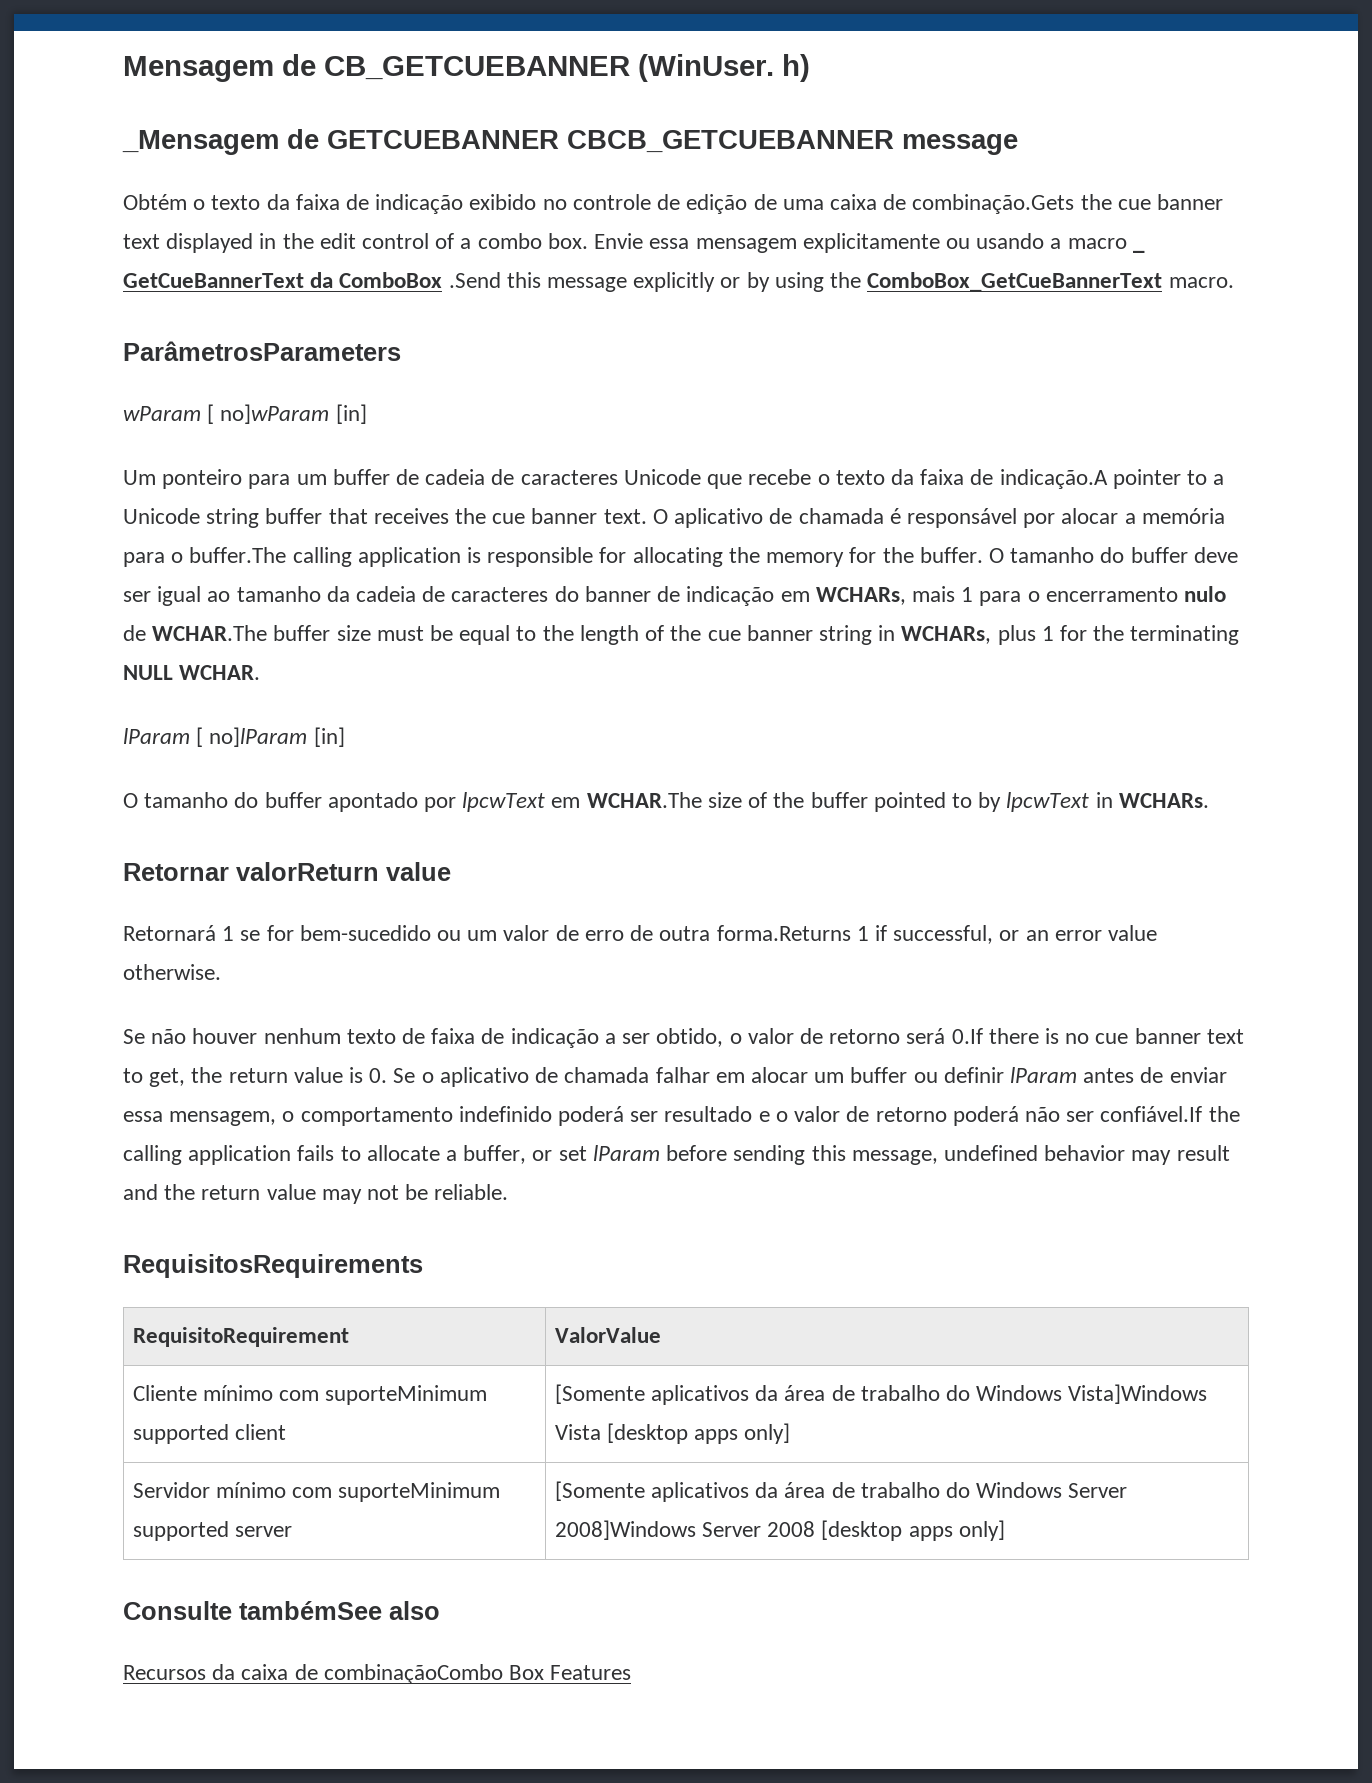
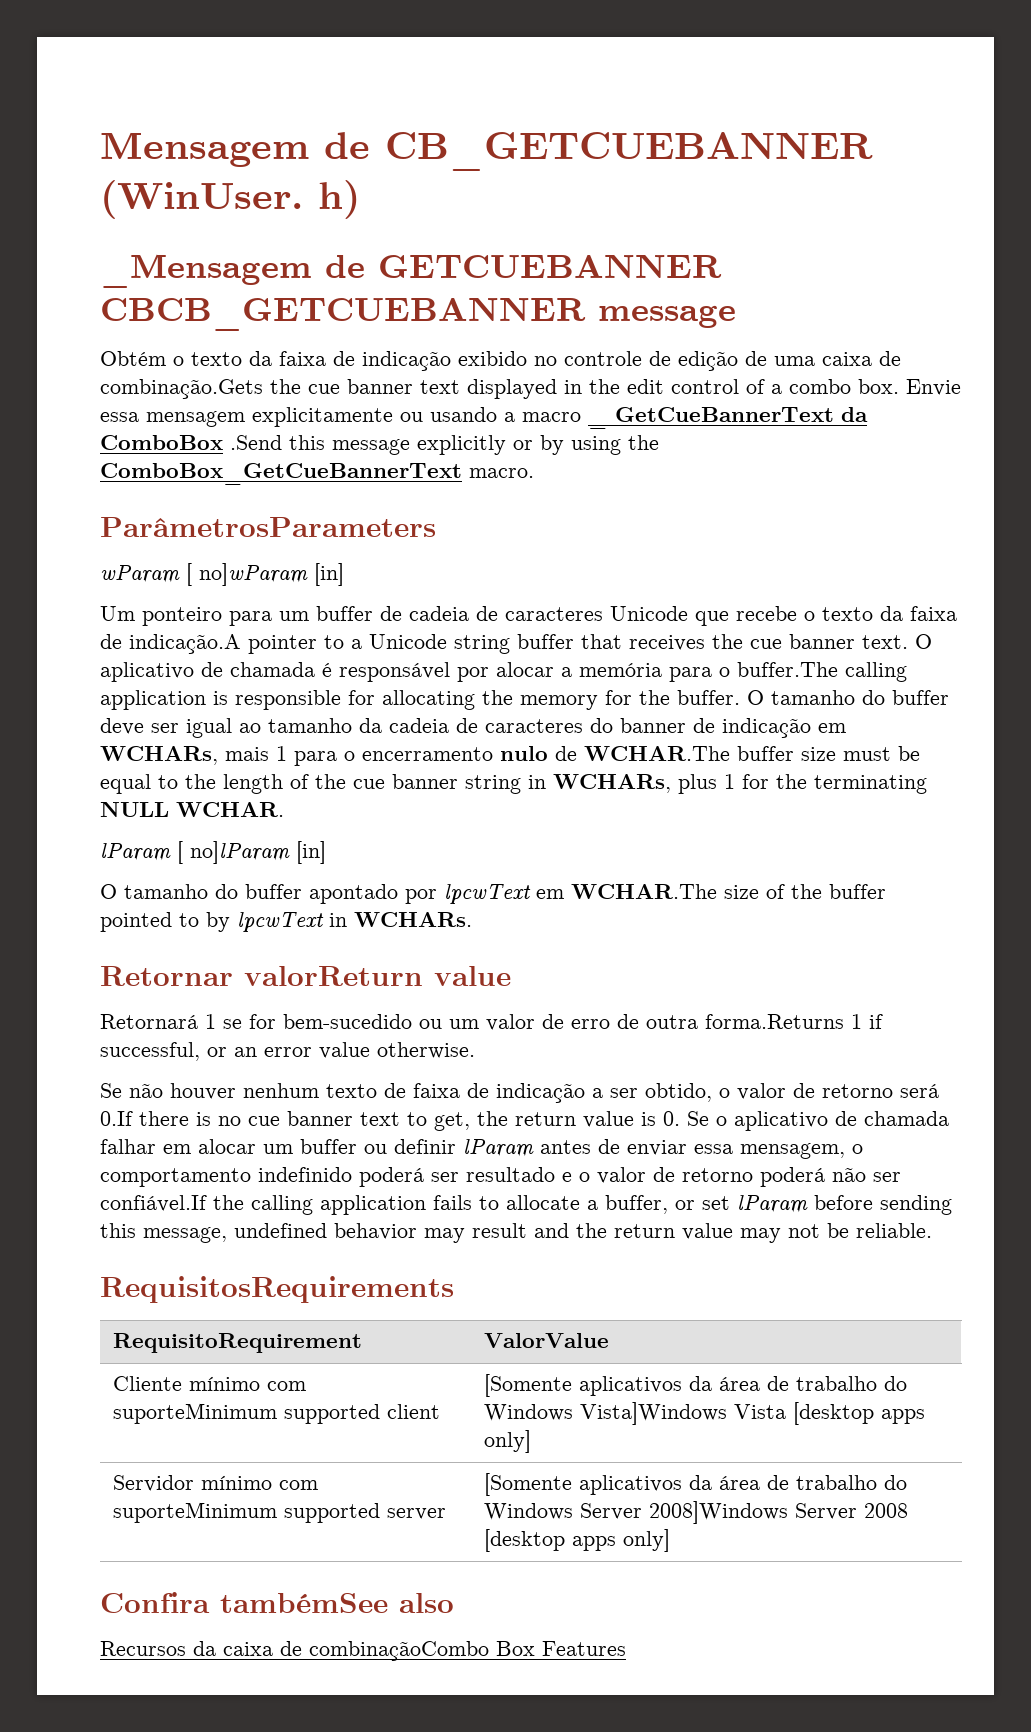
[123,1601,232,1620] Consulte -> [100,1592,210,1613] Confira

